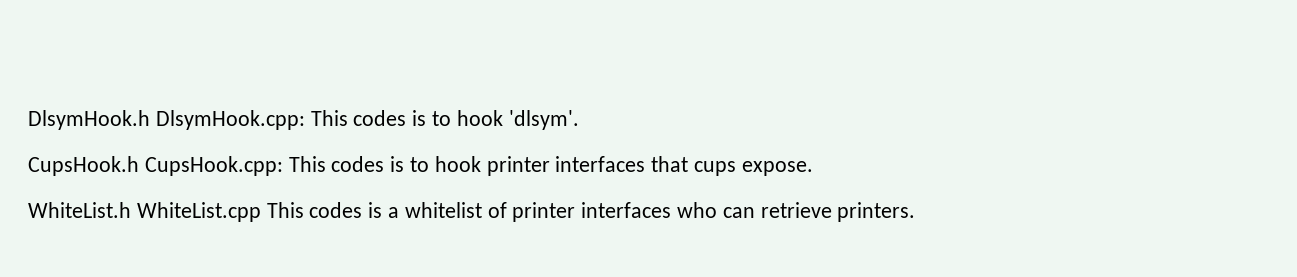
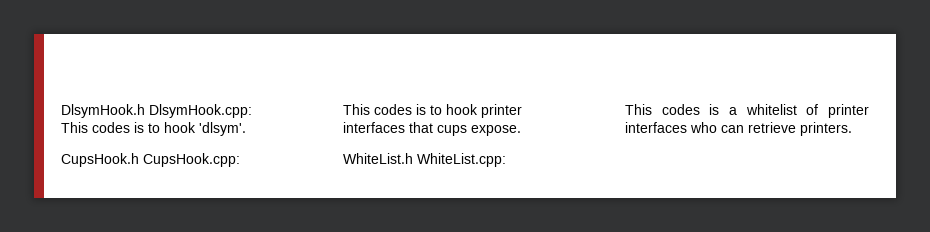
(305, 120) none -> (252, 111) //
(283, 166) none -> (240, 160) //
[136,202,261,222] WhiteList.cpp -> [417,153,506,167] WhiteList.cpp: //

